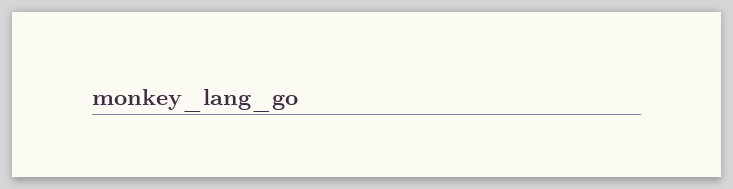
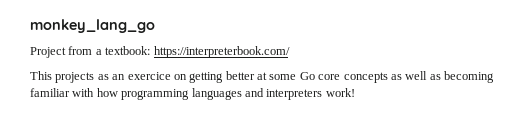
(298, 100) none -> [30,46,290,58] [30,71,494,83] [30,88,355,100] // Project from a textbook: https://interpreterbook.com/ // This projects as an exercice on getting better at some Go core concepts as well as becoming familiar with how programming languages and interpreters work!

